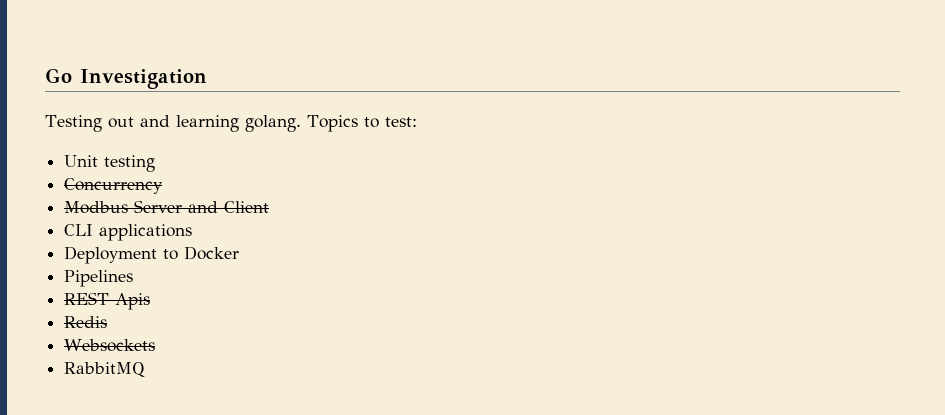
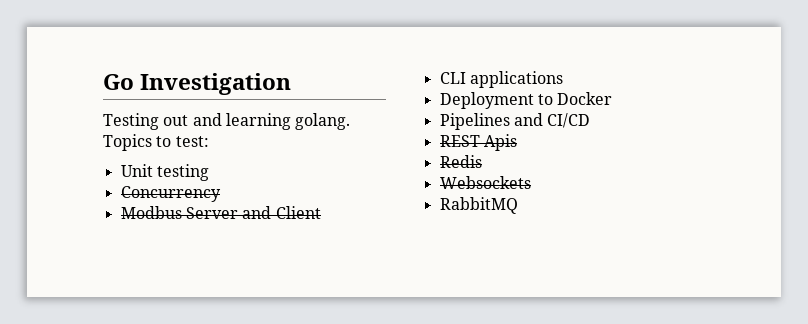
(134, 278) none -> [513,113,591,128] and CI/CD

